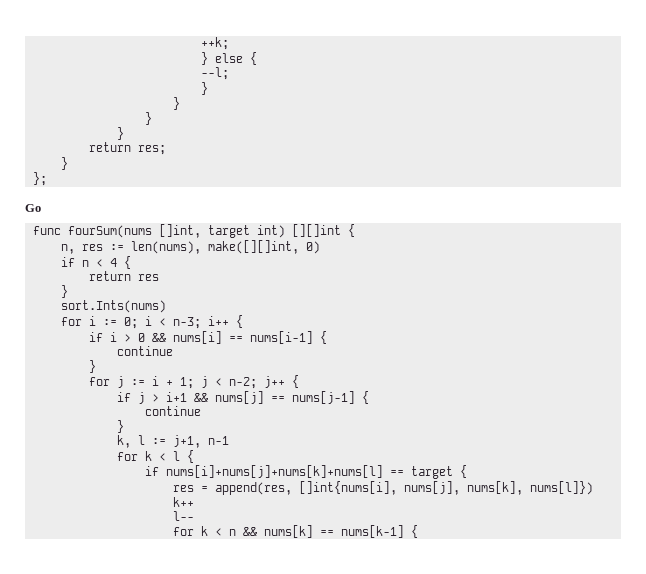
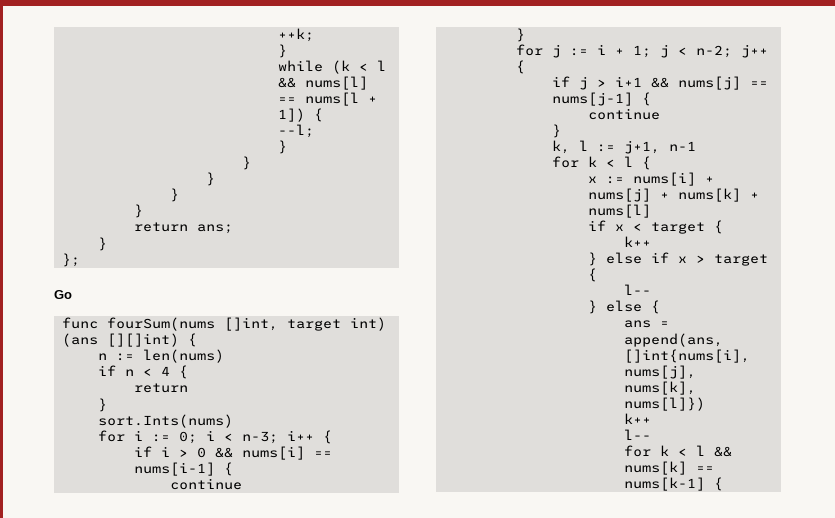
[214,53,243,63] else -> [278,60,387,74] [278,76,369,90] [278,92,378,106] [278,108,306,122] // while (k < l && nums[l] == nums[l + 1])
[88,142,166,155] // return res; -> [134,204,144,218] [134,222,234,234] // } // return ans;
[291,224,355,237] [60,240,320,254] [][]int { // n, res := len(nums), make([][]int, 0) -> [62,333,198,347] [98,349,225,363] (ans [][]int) { // n := len(nums)
[137,274,159,281] res -> (189, 388) none
[144,465,467,479] [172,482,292,495] // if nums[i]+nums[j]+nums[k]+nums[l] == target { // res = append(res, -> [588,172,715,186] [588,188,760,202] [588,204,652,218] [588,220,724,234] [624,236,652,247] [588,252,769,266] [588,268,598,282] [624,284,652,295] [588,300,661,314] [624,320,670,328] [624,333,724,347] // x := nums[i] + nums[j] + nums[k] + nums[l] // if x < target { // k++ // } else if x > target { // l-- // } else { // ans = append(ans,
[228,529,236,536] n -> [696,445,706,456] l

